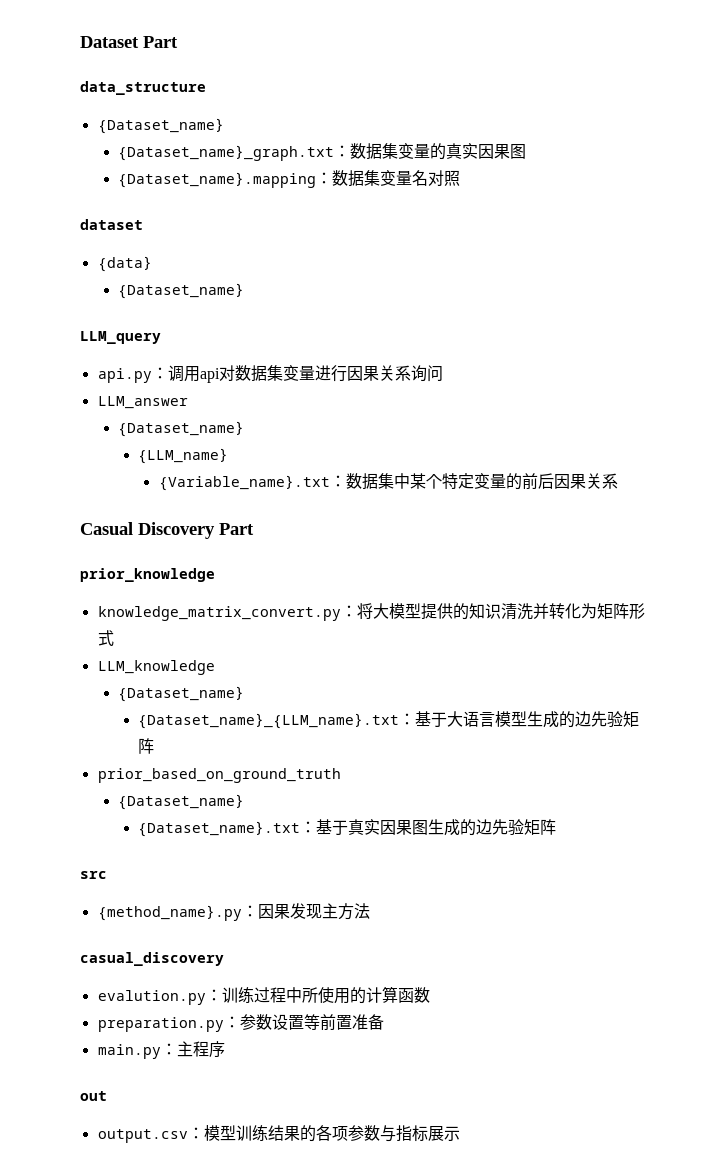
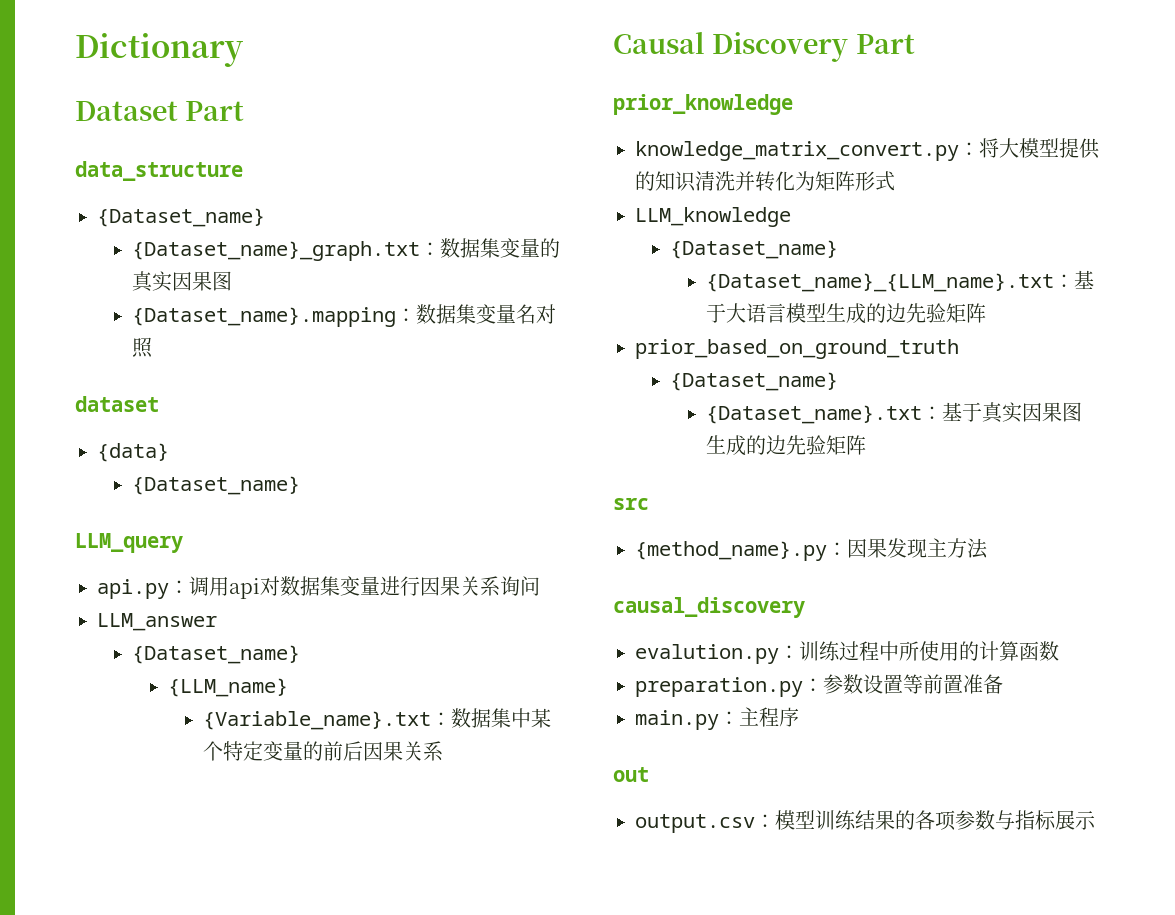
(80, 42) none -> [75,33,243,67] Dictionary //
[80,522,133,535] Casual -> [613,31,705,54] Causal
[80,952,224,966] casual_discovery -> [613,597,805,618] causal_discovery

